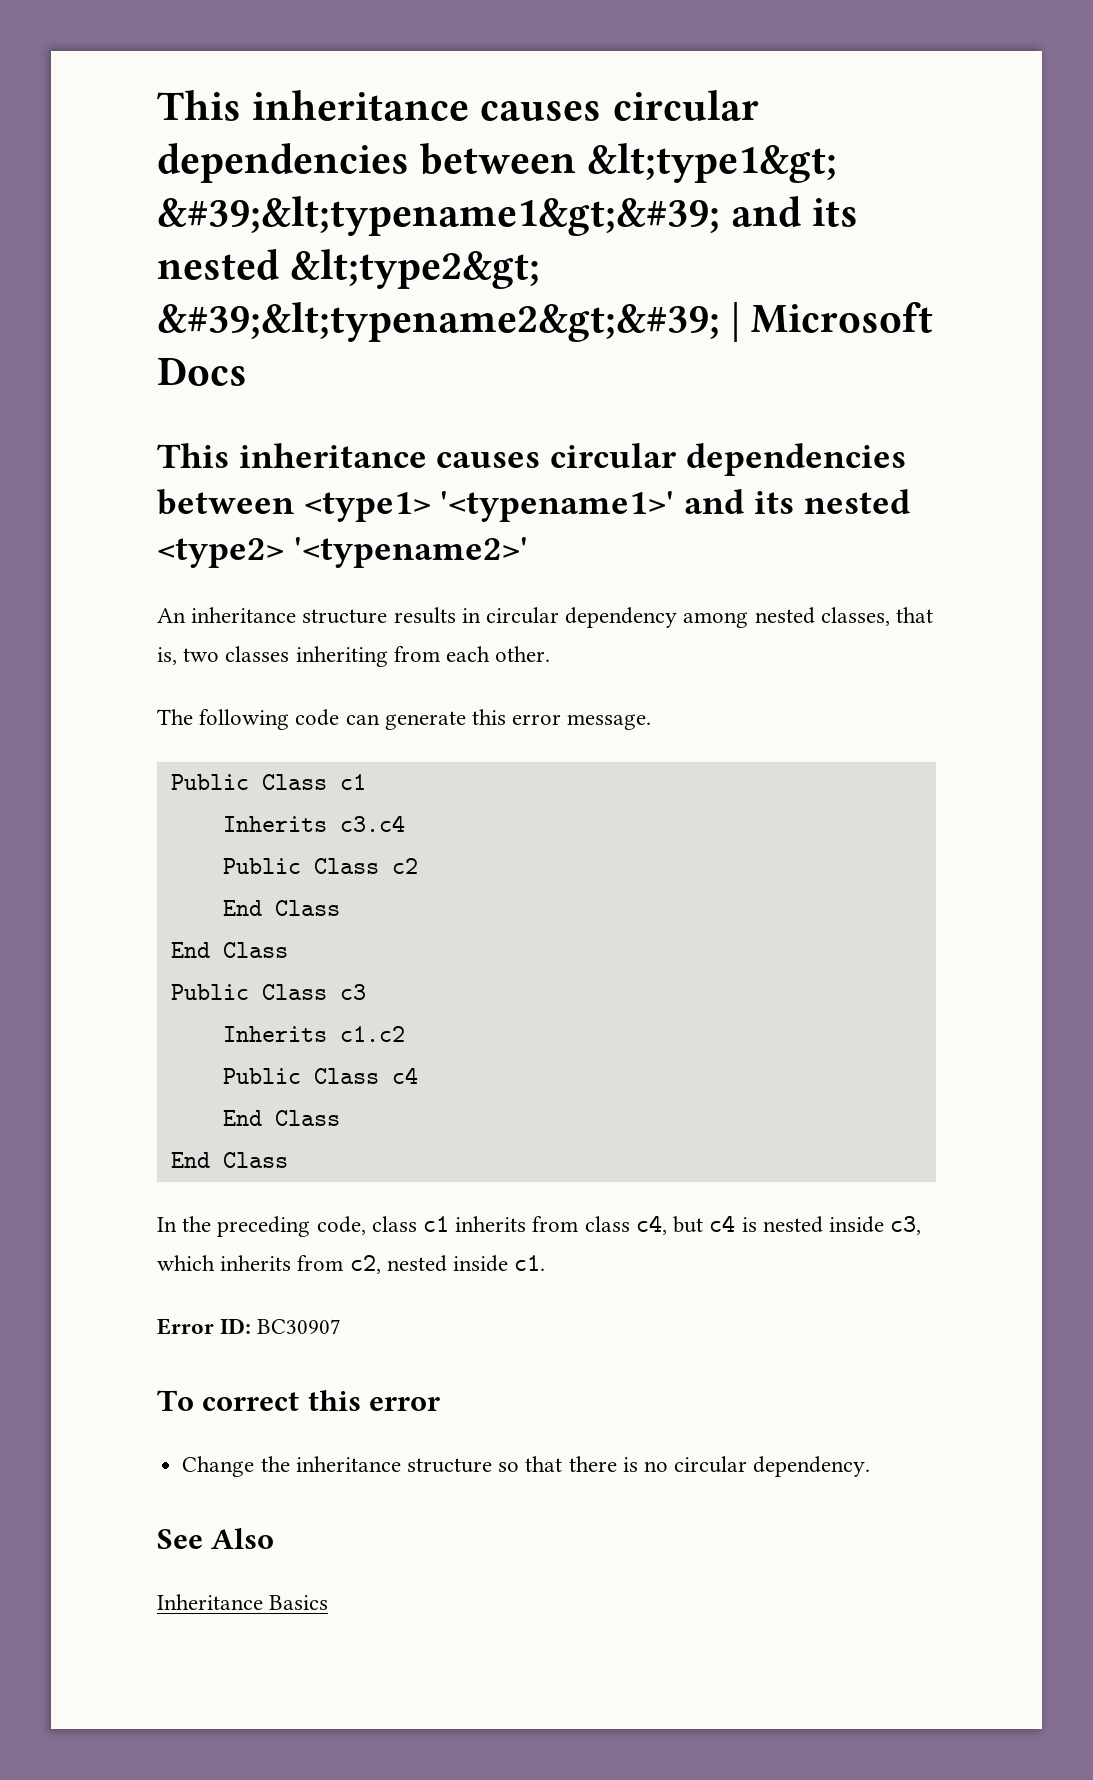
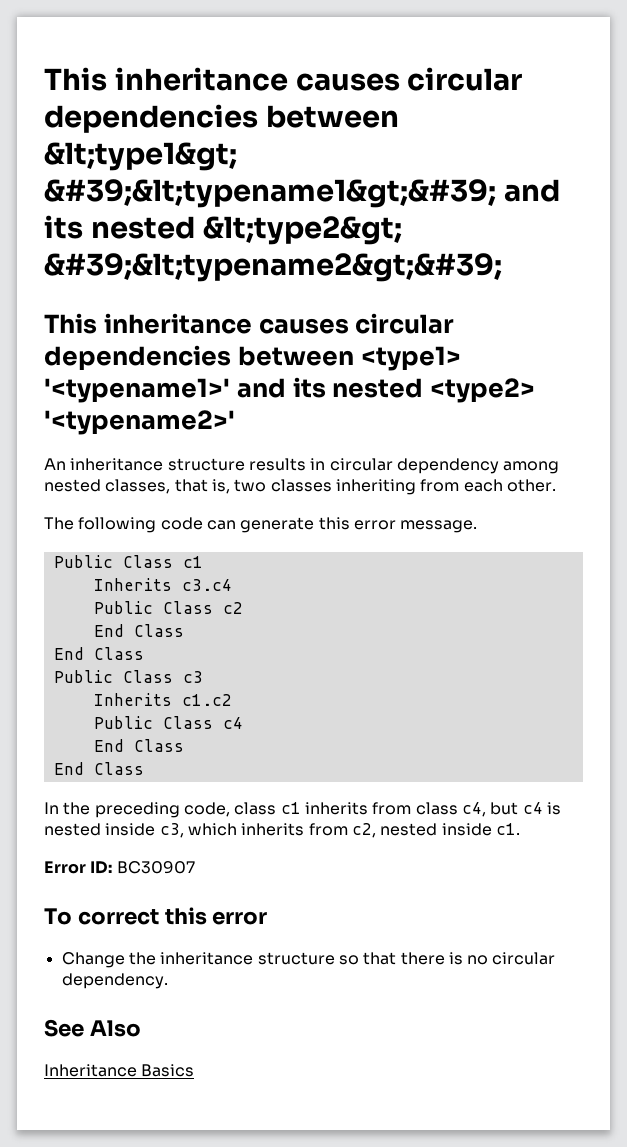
[731,302,934,342] [157,357,247,386] | Microsoft Docs -> (502, 267) none

